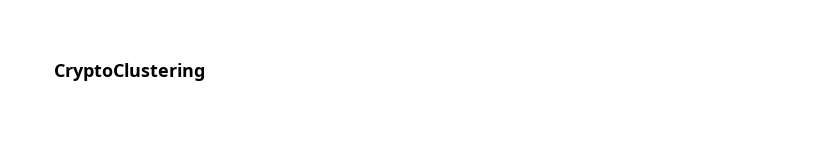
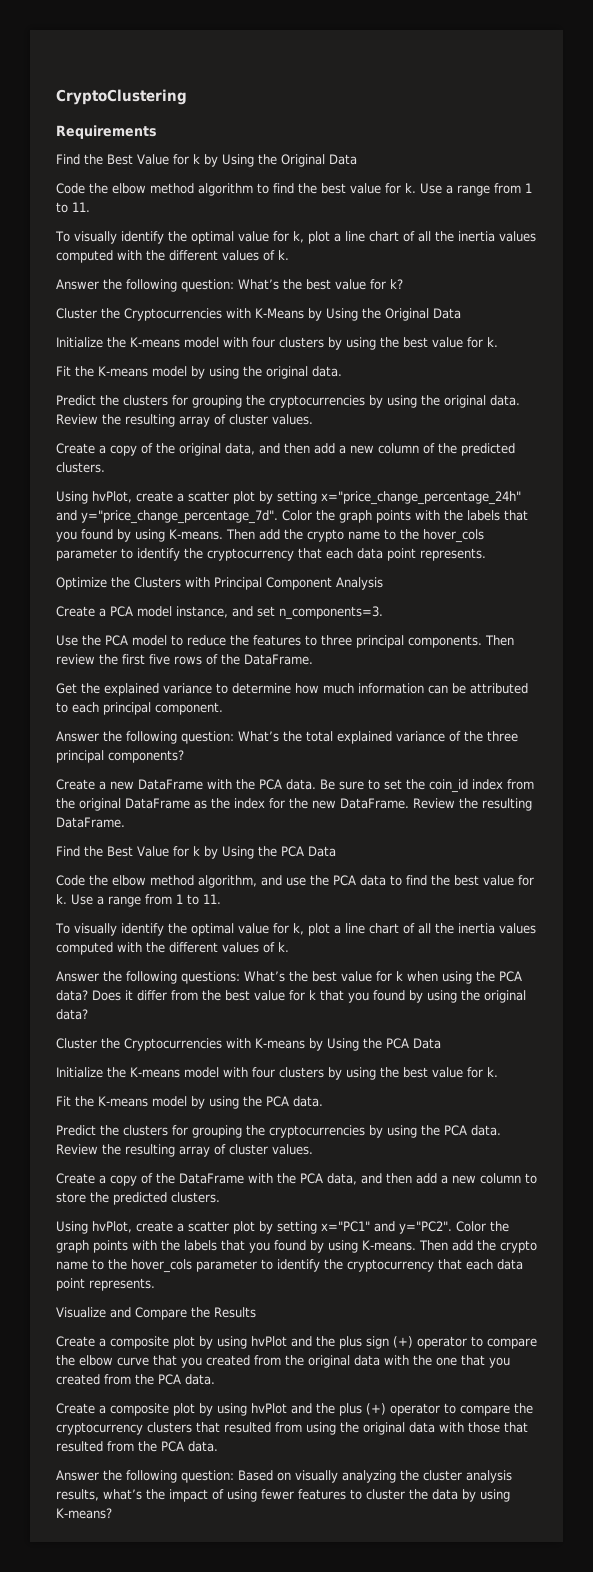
(205, 72) none -> [56,125,157,139] [56,154,357,167] [56,183,532,196] [56,202,90,213] [55,231,536,244] [56,250,289,263] [56,279,403,292] [56,308,461,321] [56,337,498,350] [56,366,342,379] [56,395,520,408] [56,414,313,427] [56,443,515,456] [56,462,105,473] [56,491,521,505] [56,510,528,524] [56,529,484,543] [56,548,486,561] [56,577,383,590] [56,606,383,620] [56,635,514,648] [56,654,313,665] [56,683,528,696] [56,702,223,715] [56,731,518,744] [56,750,184,763] [56,779,534,793] [56,798,532,811] [56,817,125,828] [56,846,336,859] [56,875,534,888] [56,894,221,907] [55,923,536,936] [56,942,289,955] [56,971,522,984] [56,990,526,1003] [56,1009,88,1020] [56,1038,441,1051] [56,1067,498,1080] [56,1096,323,1109] [56,1125,501,1138] [56,1144,313,1157] [56,1173,537,1186] [56,1192,220,1205] [56,1221,509,1234] [56,1240,537,1253] [56,1259,523,1273] [56,1278,155,1291] [56,1307,256,1320] [56,1336,537,1349] [56,1355,510,1368] [56,1374,215,1385] [56,1403,533,1416] [56,1422,528,1435] [56,1441,218,1452] [56,1470,512,1483] [56,1489,510,1502] [56,1508,112,1519] // Requirements // Find the Best Value for k by Using the Original Data // Code the elbow method algorithm to find the best value for k. Use a range from 1 to 11. // To visually identify the optimal value for k, plot a line chart of all the inertia values computed with the different values of k. // Answer the following question: What’s the best value for k? // Cluster the Cryptocurrencies with K-Means by Using the Original Data // Initialize the K-means model with four clusters by using the best value for k. // Fit the K-means model by using the original data. // Predict the clusters for grouping the cryptocurrencies by using the original data. Review the resulting array of cluster values. // Create a copy of the original data, and then add a new column of the predicted clusters. // Using hvPlot, create a scatter plot by setting x="price_change_percentage_24h" and y="price_change_percentage_7d". Color the graph points with the labels that you found by using K-means. Then add the crypto name to the hover_cols parameter to identify the cryptocurrency that each data point represents. // Optimize the Clusters with Principal Component Analysis // Create a PCA model instance, and set n_components=3. // Use the PCA model to reduce the features to three principal components. Then review the first five rows of the DataFrame. // Get the explained variance to determine how much information can be attributed to each principal component. // Answer the following question: What’s the total explained variance of the three principal components? // Create a new DataFrame with the PCA data. Be sure to set the coin_id index from the original DataFrame as the index for the new DataFrame. Review the resulting DataFrame. // Find the Best Value for k by Using the PCA Data // Code the elbow method algorithm, and use the PCA data to find the best value for k. Use a range from 1 to 11. // To visually identify the optimal value for k, plot a line chart of all the inertia values computed with the different values of k. // Answer the following questions: What’s the best value for k when using the PCA data? Does it differ from the best value for k that you found by using the original data? // Cluster the Cryptocurrencies with K-means by Using the PCA Data // Initialize the K-means model with four clusters by using the best value for k. // Fit the K-means model by using the PCA data. // Predict the clusters for grouping the cryptocurrencies by using the PCA data. Review the resulting array of cluster values. // Create a copy of the DataFrame with the PCA data, and then add a new column to store the predicted clusters. // Using hvPlot, create a scatter plot by setting x="PC1" and y="PC2". Color the graph points with the labels that you found by using K-means. Then add the crypto name to the hover_cols parameter to identify the cryptocurrency that each data point represents. // Visualize and Compare the Results // Create a composite plot by using hvPlot and the plus sign (+) operator to compare the elbow curve that you created from the original data with the one that you created from the PCA data. // Create a composite plot by using hvPlot and the plus (+) operator to compare the cryptocurrency clusters that resulted from using the original data with those that resulted from the PCA data. // Answer the following question: Based on visually analyzing the cluster analysis results, what’s the impact of using fewer features to cluster the data by using K-means?

